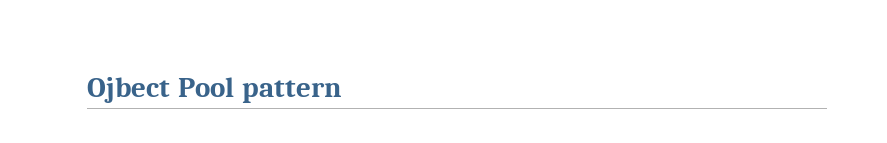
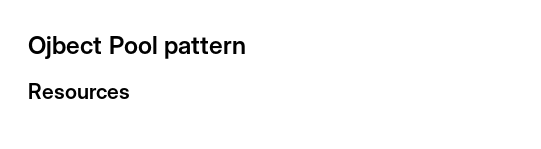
(342, 91) none -> [28,83,130,99] // Resources

